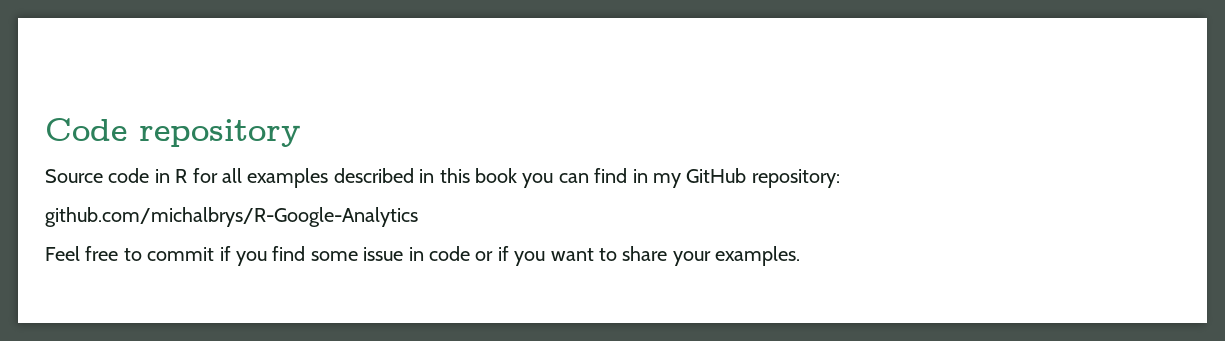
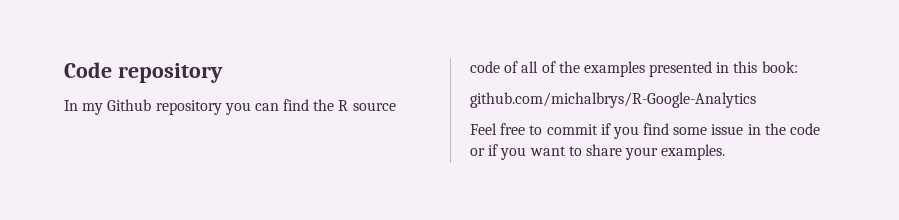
[45,168,840,188] Source code in R for all examples described in this book you can find in my GitHub repository: -> [64,99,396,115] [470,61,798,77] In my Github repository you can find the R source code of all of the examples presented in this book:
(424, 254) none -> [764,123,786,135] the

